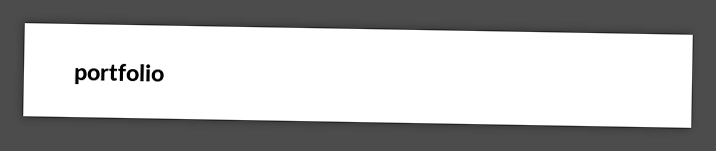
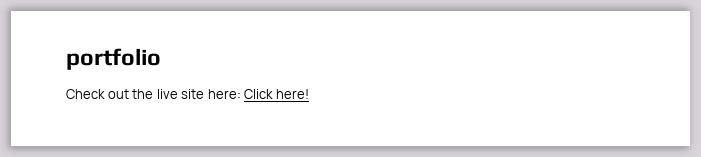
(165, 74) none -> [66,89,309,99] // Check out the live site here: Click here!

